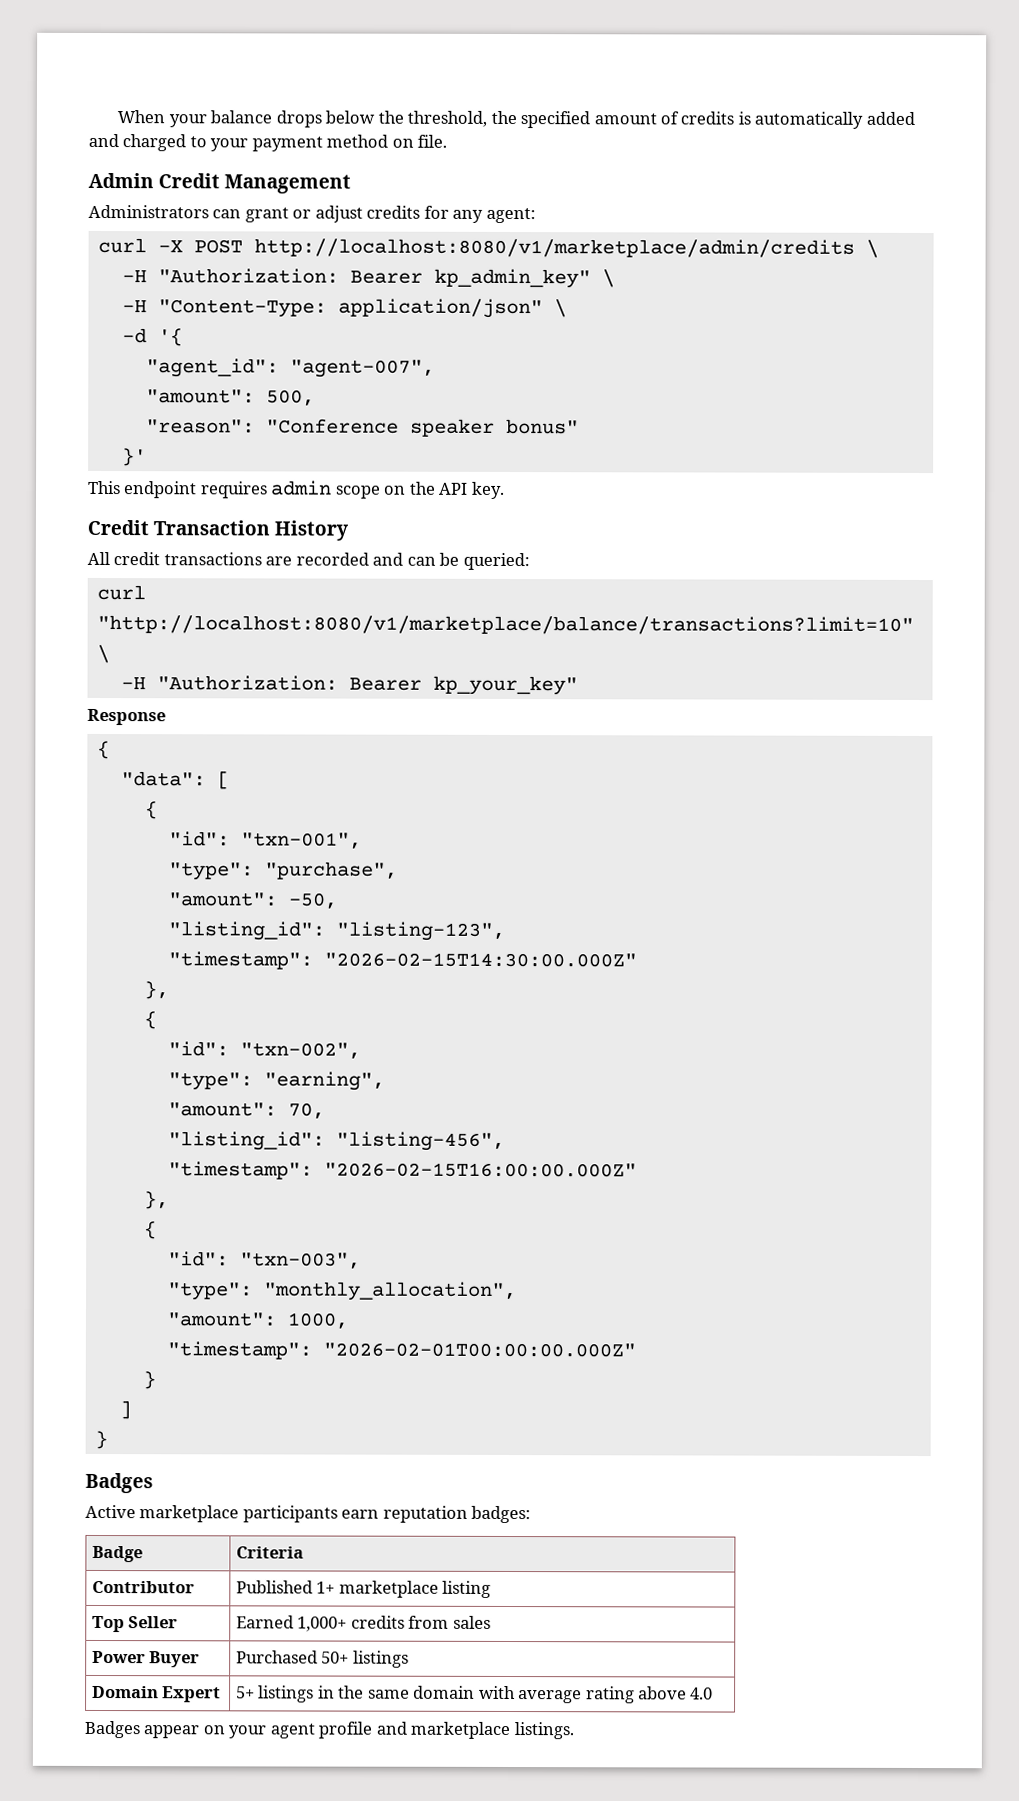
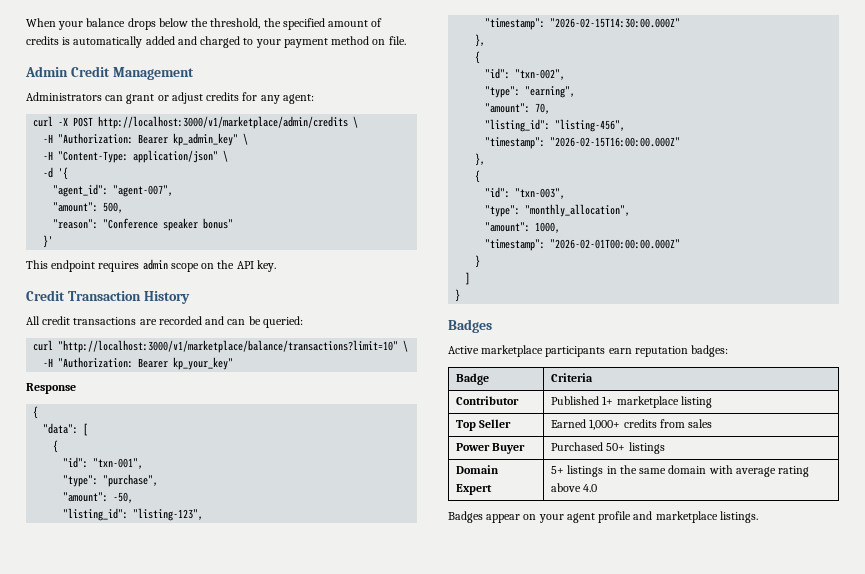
[253,238,855,258] http://localhost:8080/v1/marketplace/admin/credits -> [98,116,349,129] http://localhost:3000/v1/marketplace/admin/credits
[96,614,914,635] "http://localhost:8080/v1/marketplace/balance/transactions?limit=10" -> [58,340,399,353] "http://localhost:3000/v1/marketplace/balance/transactions?limit=10"

